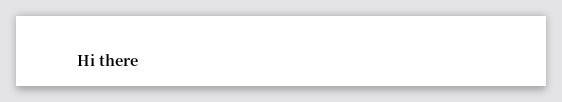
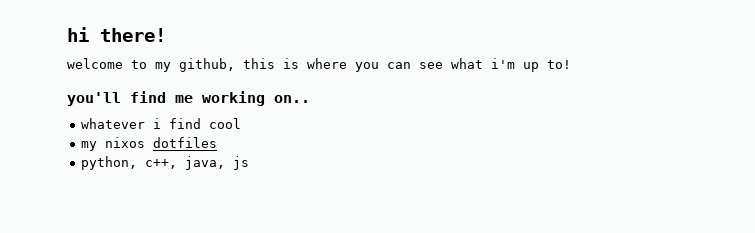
[77,54,138,66] Hi there -> [67,27,166,42] [67,58,571,72] [67,91,310,106] [81,118,242,129] [81,137,218,151] [81,156,250,170] hi there! // welcome to my github, this is where you can see what i'm up to! // you'll find me working on.. // whatever i find cool // my nixos dotfiles // python, c++, java, js

